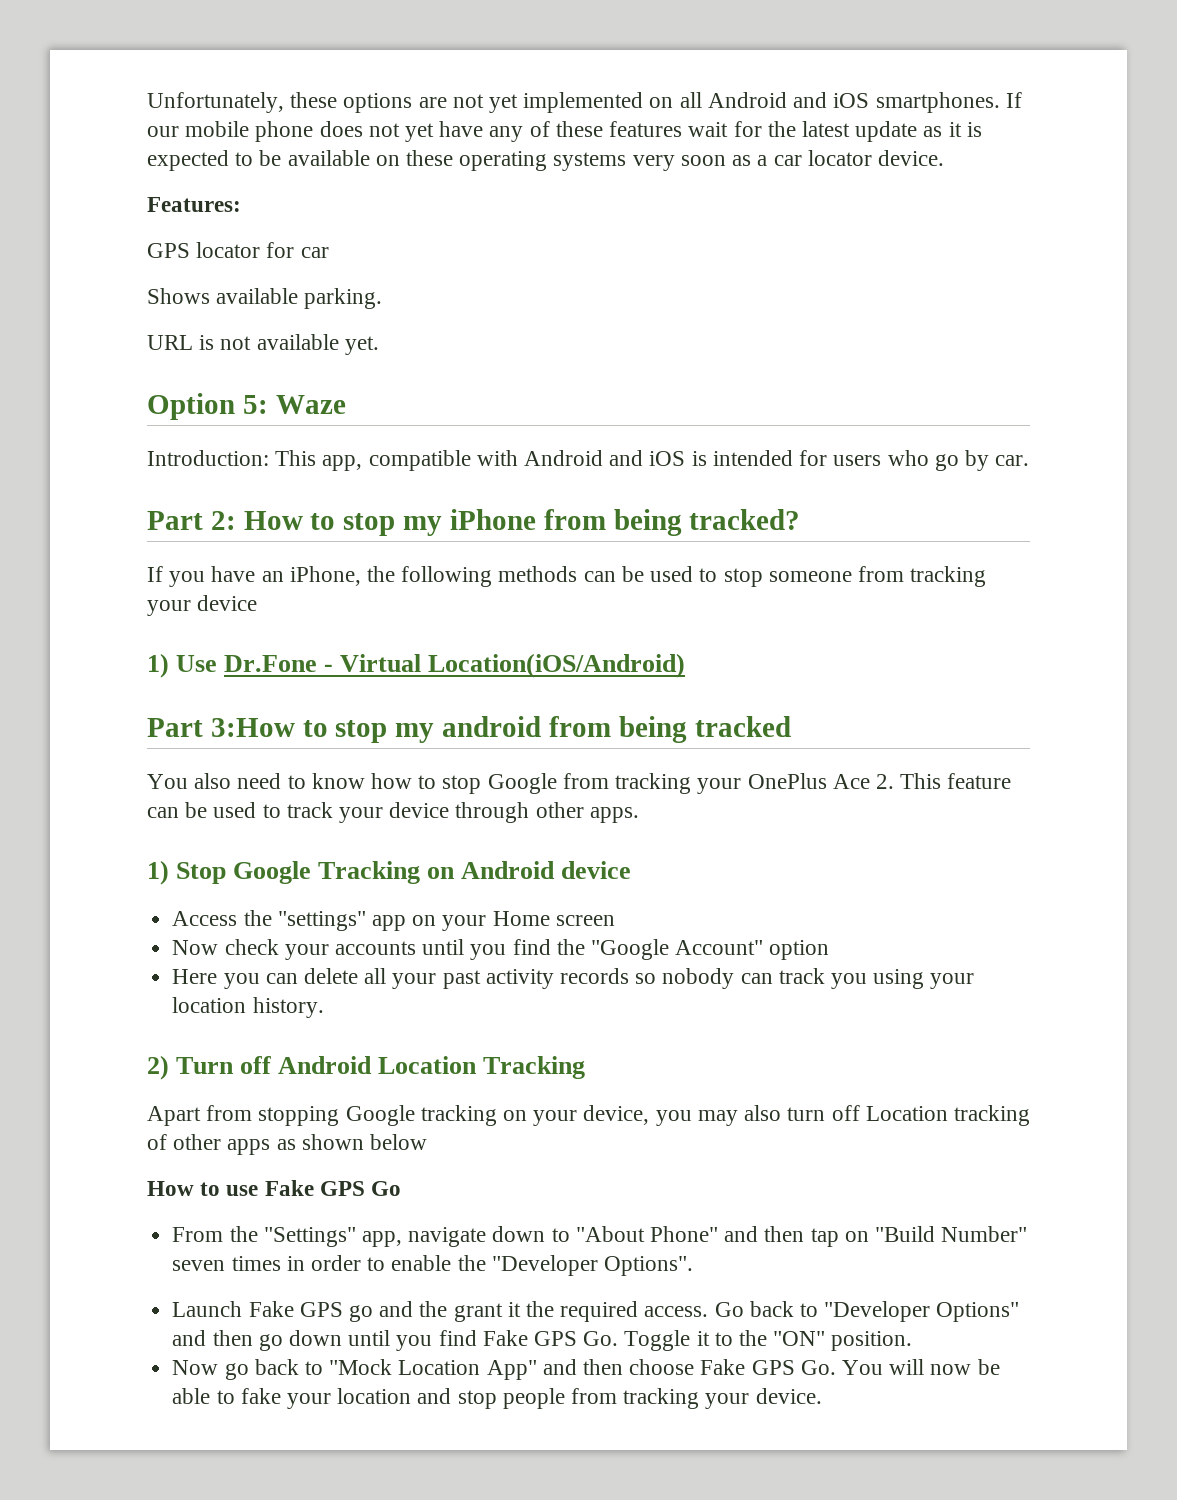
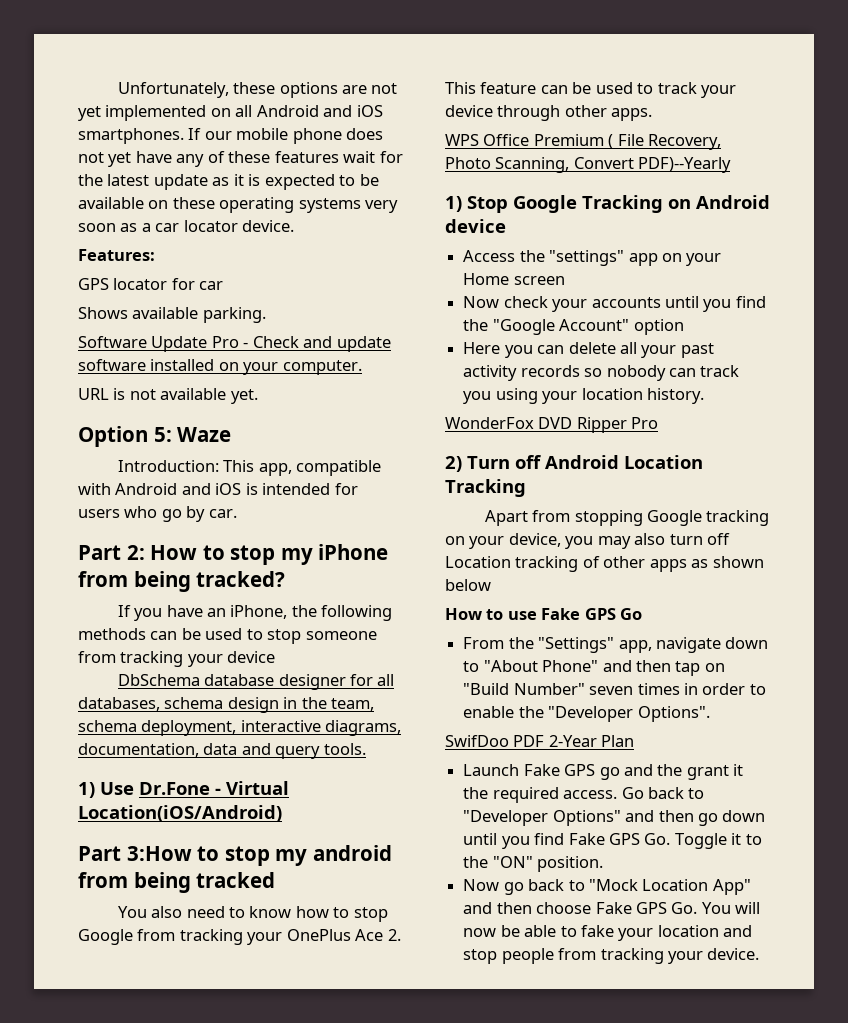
(383, 298) none -> [78,336,391,352] [78,359,362,375] // Software Update Pro - Check and update software installed on your computer.
(258, 603) none -> [117,674,395,690] [78,697,375,713] [78,720,402,736] [78,743,366,759] // DbSchema database designer for all databases, schema design in the team, schema deployment, interactive diagrams, documentation, data and query tools.
(639, 815) none -> [445,134,722,150] [445,157,732,173] // WPS Office Premium ( File Recovery, Photo Scanning, Convert PDF)--Yearly
(324, 1007) none -> [445,417,659,433] // WonderFox DVD Ripper Pro
(693, 1266) none -> [445,735,635,747] // SwifDoo PDF 2-Year Plan

